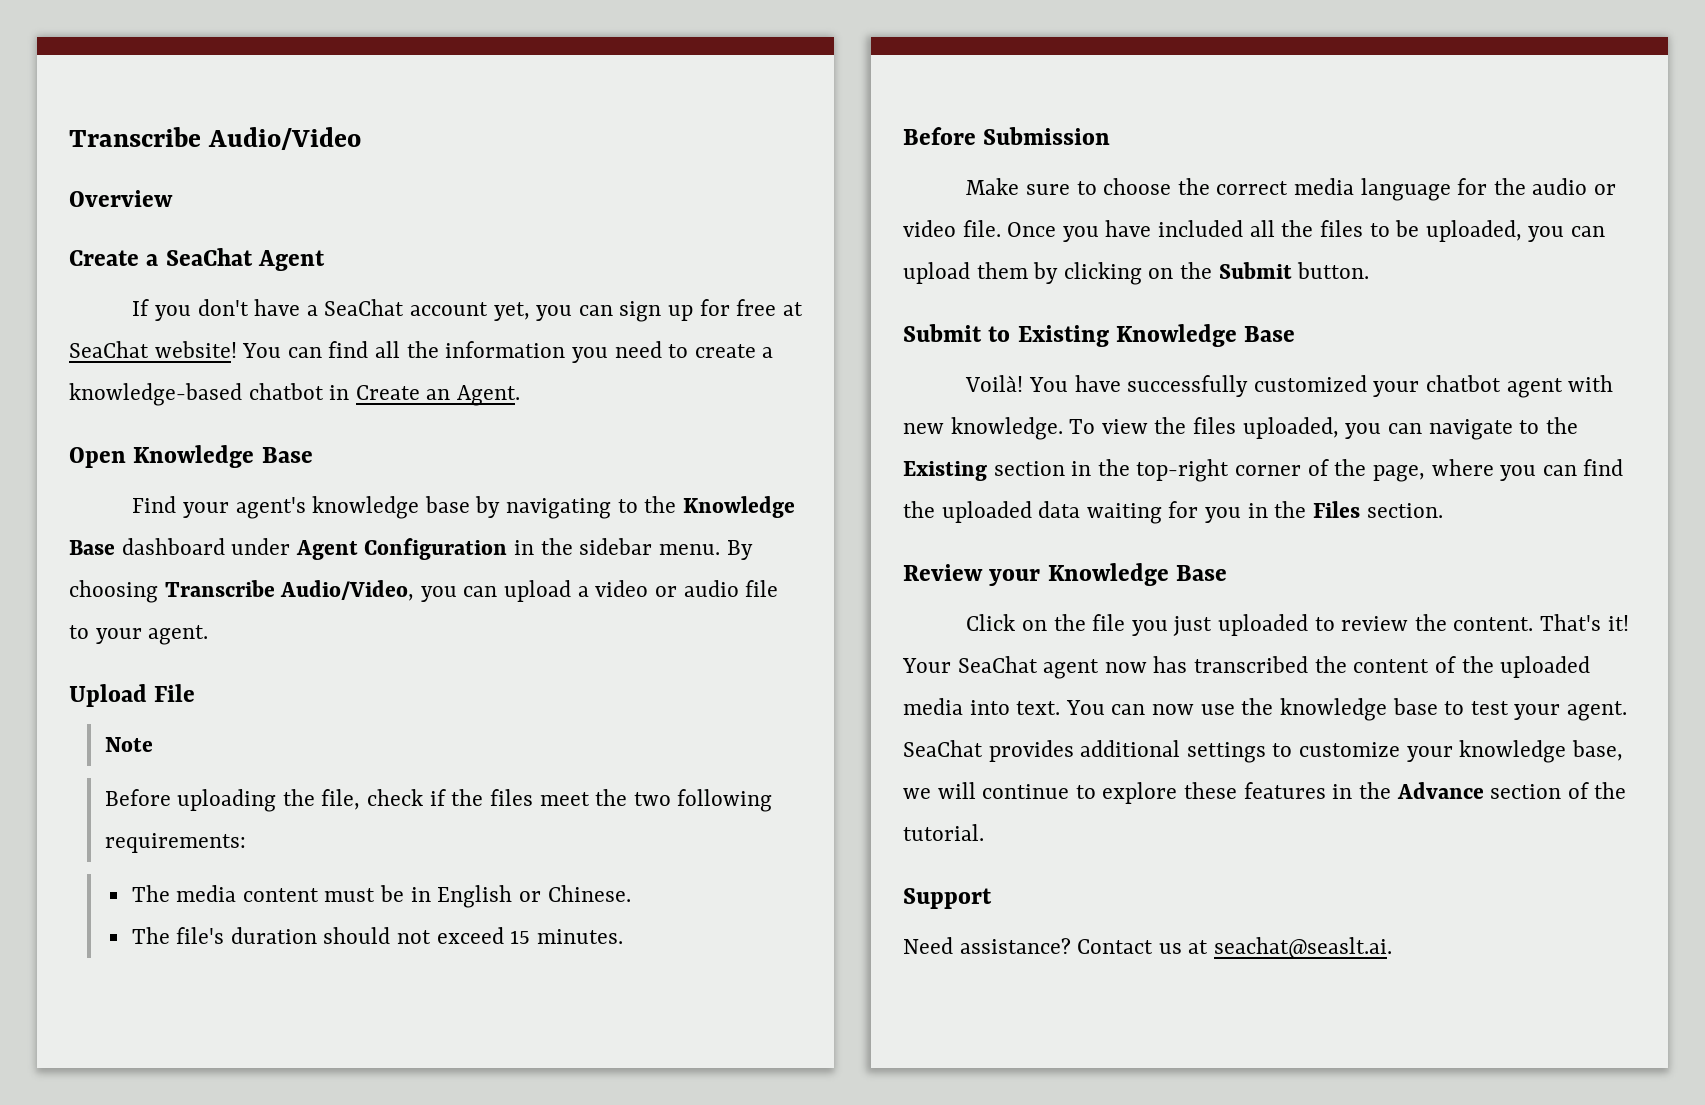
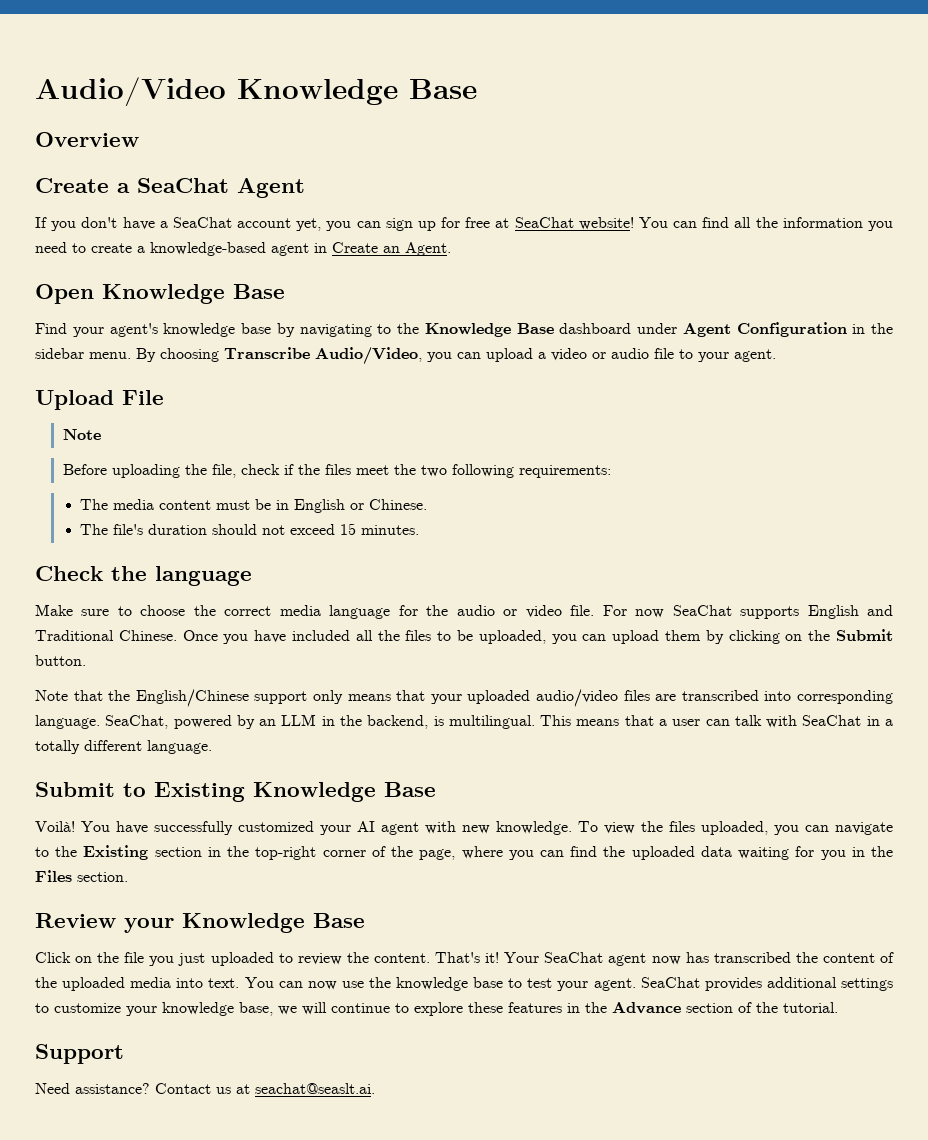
[69,127,201,147] Transcribe -> (35, 92) none
(362, 138) none -> [237,79,477,105] Knowledge Base
[248,383,324,400] chatbot -> [271,243,309,256] agent
[903,127,1111,145] Before Submission -> [35,566,252,586] Check the language
(1001, 228) none -> [602,605,894,619] [35,630,177,641] For now SeaChat supports English and Traditional Chinese.
(1370, 270) none -> [35,689,894,707] [35,714,894,729] [35,740,212,754] // Note that the English/Chinese support only means that your uploaded audio/video files are transcribed into corresponding language. SeaChat, powered by an LLM in the backend, is multilingual. This means that a user can talk with SeaChat in a totally different language.
[1425,375,1501,392] chatbot -> [357,821,375,832] AI

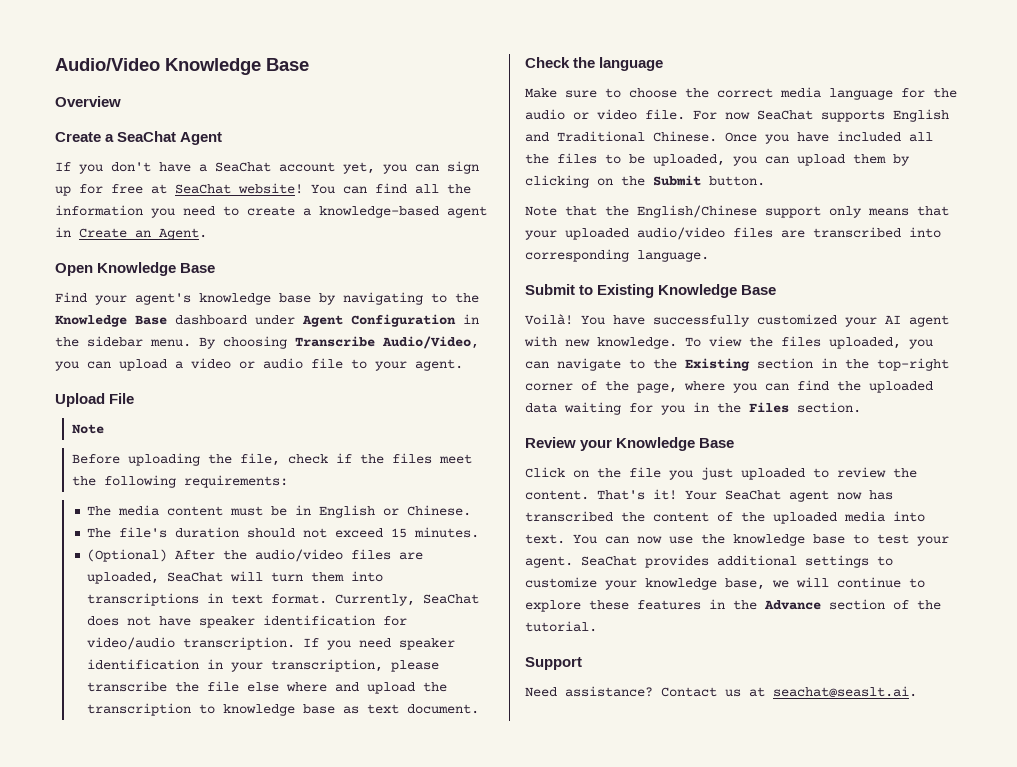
[420,465,447,477] two -> (97, 481) none
(420, 530) none -> [87,549,424,562] [87,571,384,584] [87,593,480,606] [87,615,408,628] [87,637,456,650] [87,659,440,672] [87,681,448,694] [87,703,480,716] // (Optional) After the audio/video files are uploaded, SeaChat will turn them into transcriptions in text format. Currently, SeaChat does not have speaker identification for video/audio transcription. If you need speaker identification in your transcription, please transcribe the file else where and upload the transcription to knowledge base as text document.
[105,714,894,729] [35,740,212,754] SeaChat, powered by an LLM in the backend, is multilingual. This means that a user can talk with SeaChat in a totally different language. -> (709, 256) none

